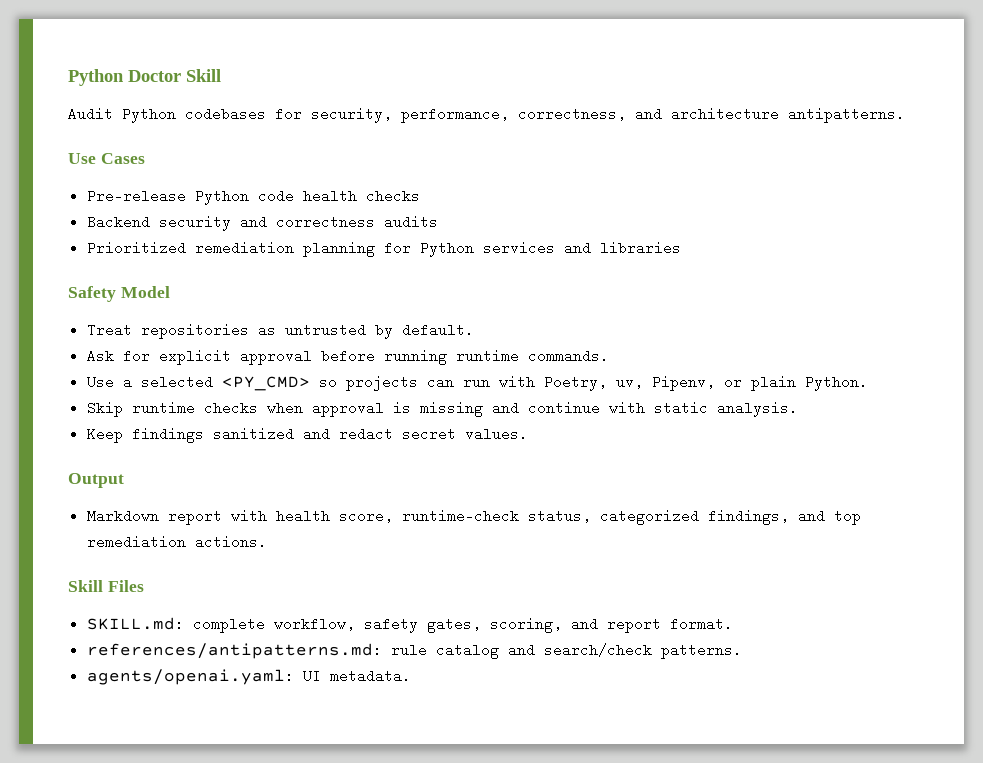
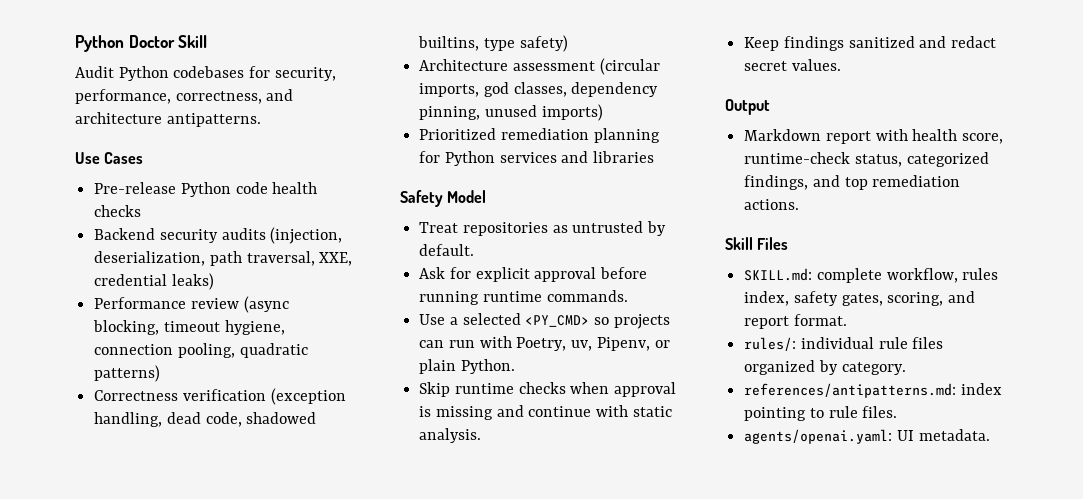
[239,215,375,229] and correctness -> (218, 236) none
(438, 222) none -> [270,227,343,244] [94,251,353,266] [94,273,214,290] [94,296,289,313] [93,320,285,335] [94,343,308,358] [94,365,161,382] [94,388,346,405] [94,412,317,427] [418,35,568,52] [419,58,660,75] [419,82,659,97] [419,104,603,121] (injection, deserialization, path traversal, XXE, credential leaks) // Performance review (async blocking, timeout hygiene, connection pooling, quadratic patterns) // Correctness verification (exception handling, dead code, shadowed builtins, type safety) // Architecture assessment (circular imports, god classes, dependency pinning, unused imports)
(355, 624) none -> [962,268,999,280] [744,291,790,306] rules index,
[86,643,742,659] references/antipatterns.md: rule catalog and search/check patterns. -> [744,337,944,351] [744,360,906,375] [744,383,1002,398] [744,406,898,421] rules/: individual rule files organized by category. // references/antipatterns.md: index pointing to rule files.

